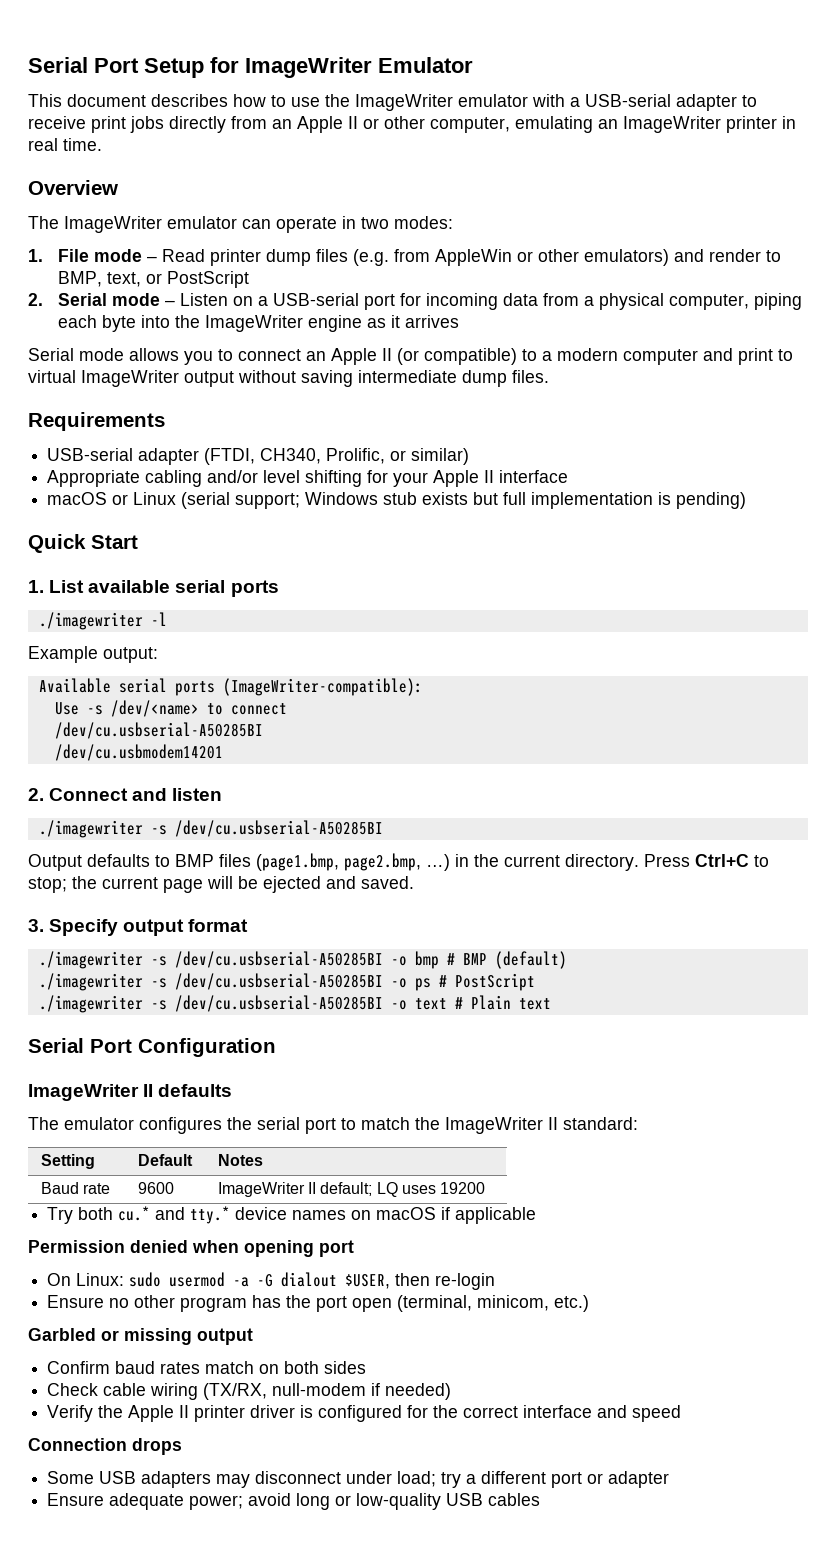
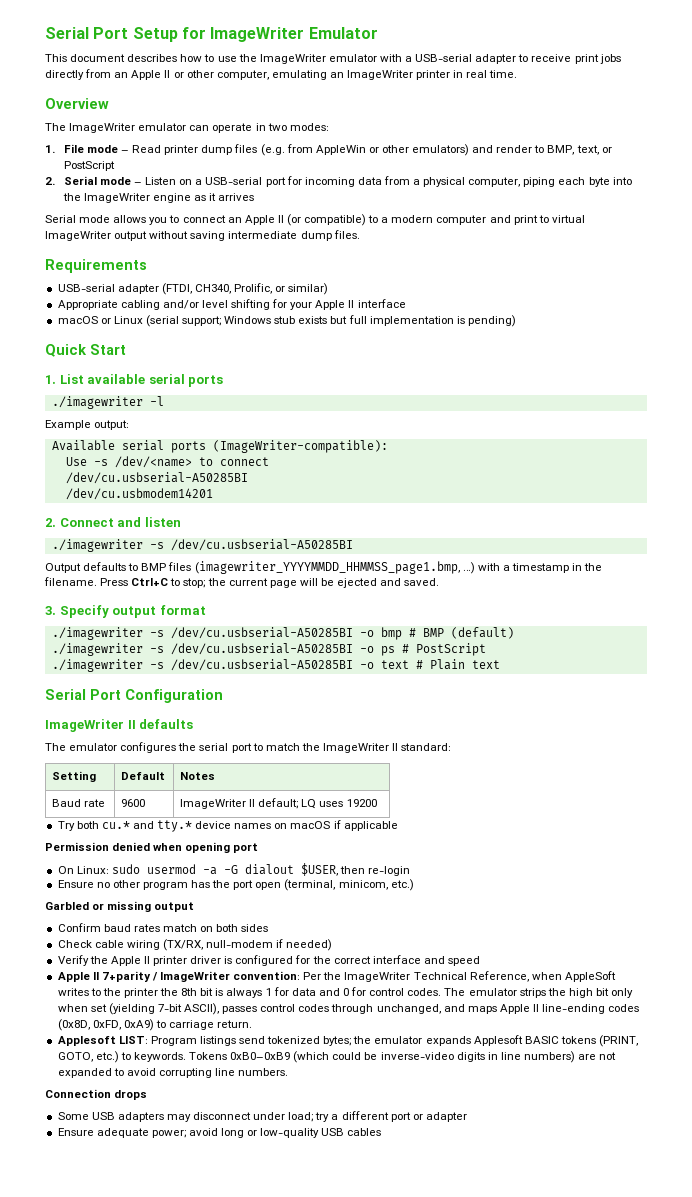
[256,853,639,871] (page1.bmp, page2.bmp, …) in the current directory. -> [194,561,603,574] [44,577,97,586] (imagewriter_YYYYMMDD_HHMMSS_page1.bmp, …) with a timestamp in the filename.
(682, 1413) none -> [57,971,616,982] [57,987,634,998] [57,1003,640,1015] [57,1019,253,1031] [57,1035,639,1047] [57,1051,617,1063] [57,1068,289,1078] // Apple II 7+parity / ImageWriter convention: Per the ImageWriter Technical Reference, when AppleSoft writes to the printer the 8th bit is always 1 for data and 0 for control codes. The emulator strips the high bit only when set (yielding 7-bit ASCII), passes control codes through unchanged, and maps Apple II line-ending codes (0x8D, 0xFD, 0xA9) to carriage return. // Applesoft LIST: Program listings send tokenized bytes; the emulator expands Applesoft BASIC tokens (PRINT, GOTO, etc.) to keywords. Tokens 0xB0–0xB9 (which could be inverse-video digits in line numbers) are not expanded to avoid corrupting line numbers.

